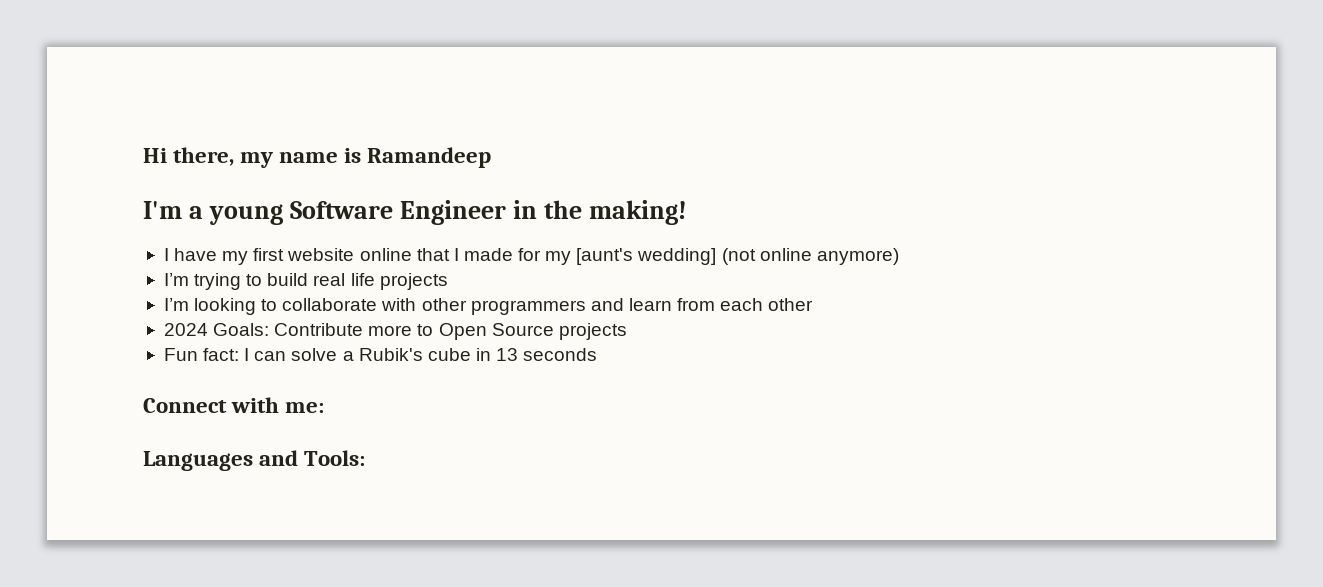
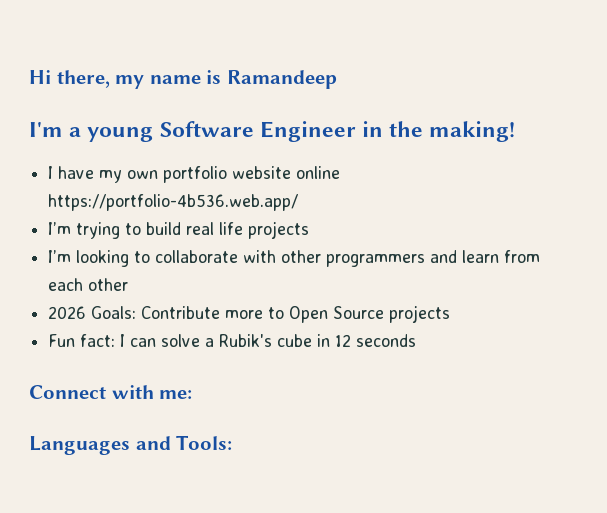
[253,248,899,265] first website online that I made for my [aunt's wedding] (not online anymore) -> [127,166,341,183] [48,194,299,211] own portfolio website online https://portfolio-4b536.web.app/
[163,323,208,336] 2024 -> [48,306,87,319] 2026
[496,348,519,361] 13 -> [335,334,352,347] 12

